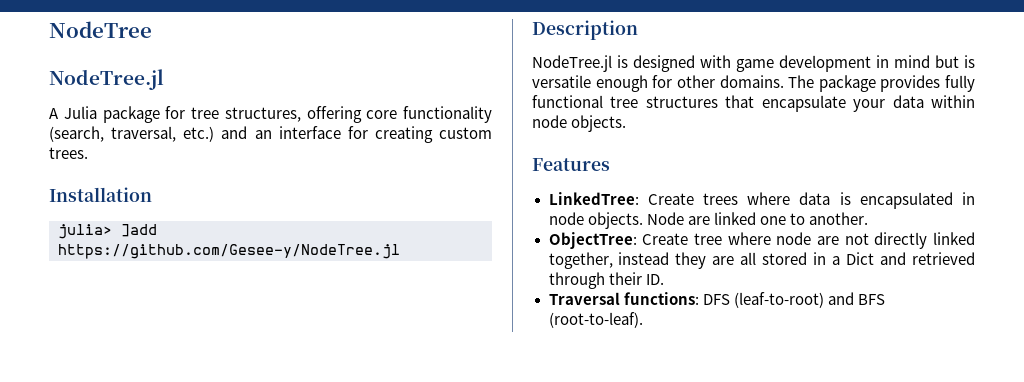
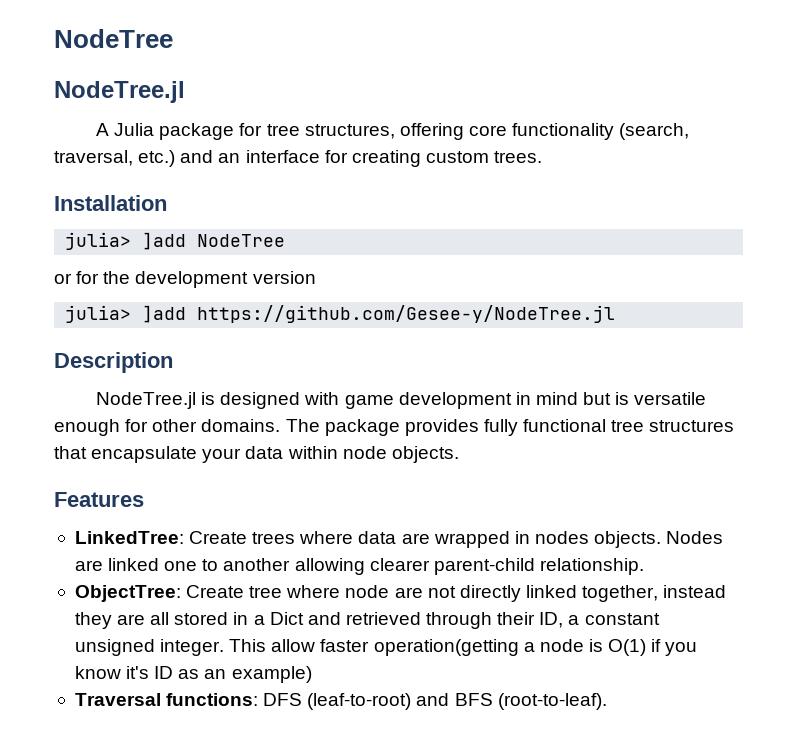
(152, 194) none -> [65,232,286,250] [54,271,316,288] // julia> ]add NodeTree // or for the development version
[839,192,975,209] [548,212,868,229] is encapsulated in node objects. Node are linked one to another. -> [401,531,724,548] [74,558,644,575] are wrapped in nodes objects. Nodes are linked one to another allowing clearer parent-child relationship.
[645,274,664,285] ID. -> [539,612,660,628] [74,639,698,656] [74,666,312,683] ID, a constant unsigned integer. This allow faster operation(getting a node is O(1) if you know it's ID as an example)

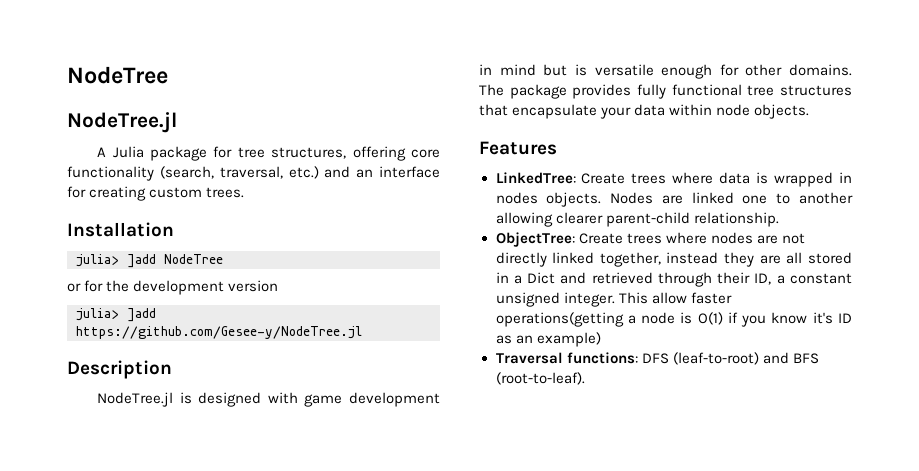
[401,533,430,544] are -> [756,172,769,184] is
[249,585,390,598] tree where node -> [626,232,753,244] trees where nodes
[373,639,519,656] operation(getting -> [495,312,624,327] operations(getting

